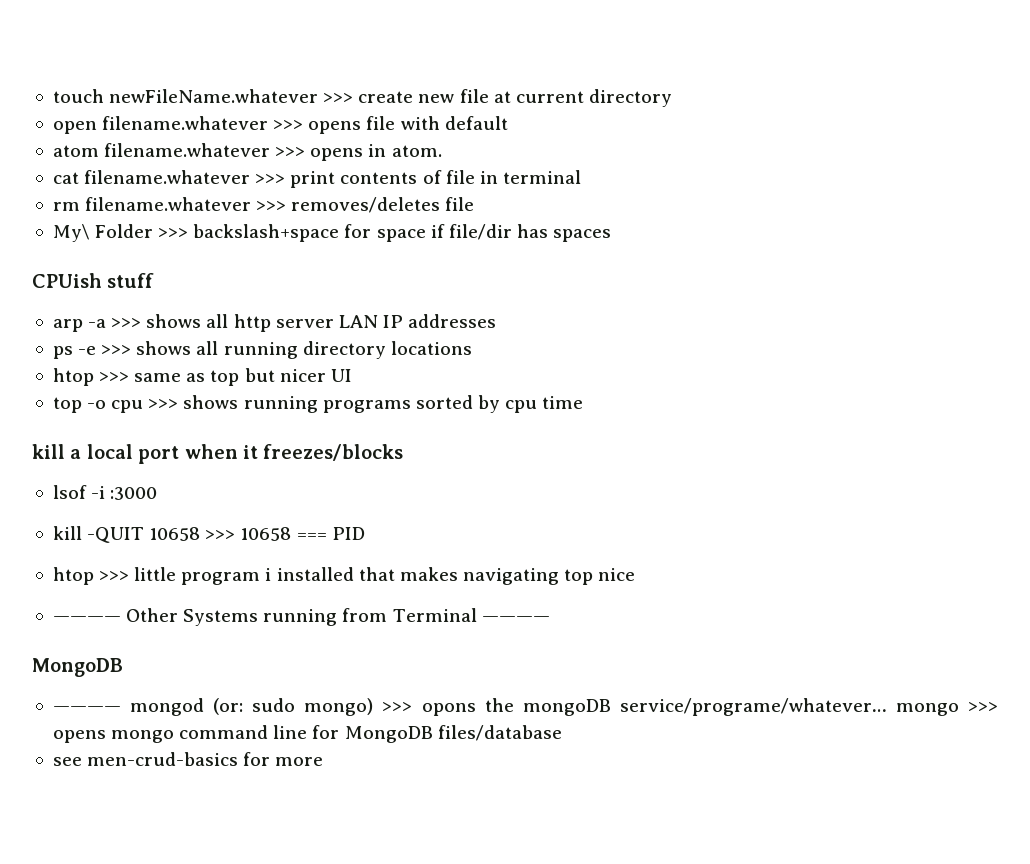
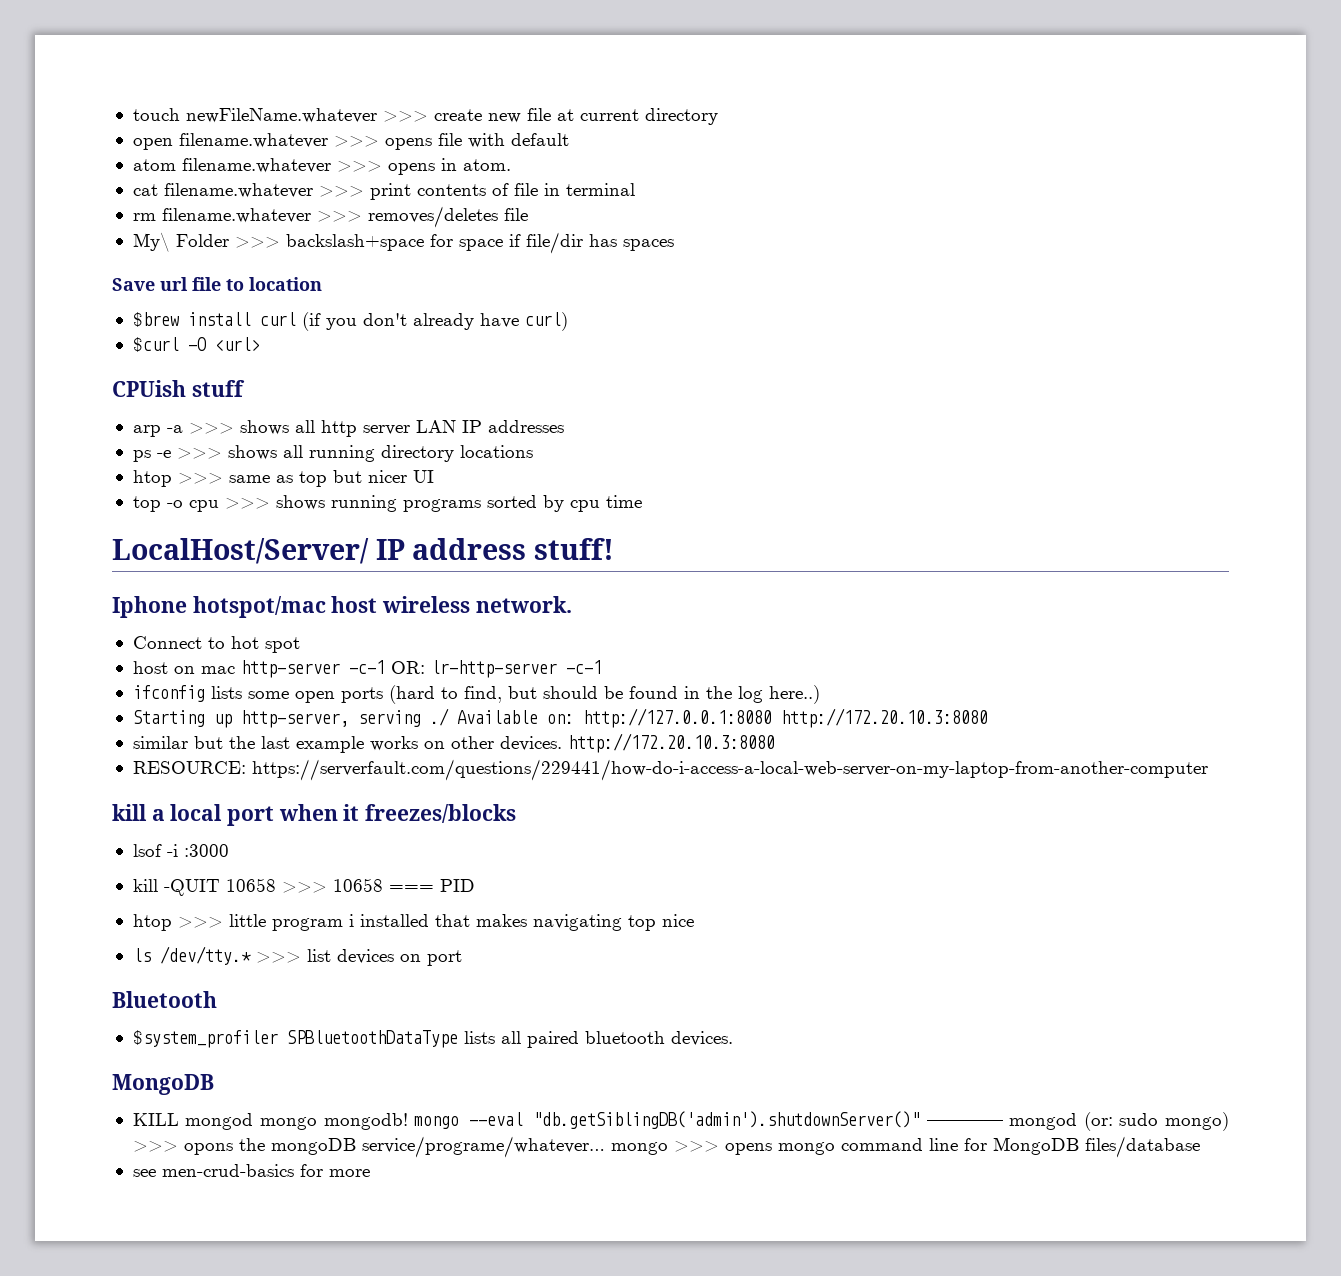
(612, 235) none -> [112,277,322,291] [132,312,568,331] [132,337,260,352] // Save url file to location // $brew install curl (if you don't already have curl) // $curl -O <url>
(584, 402) none -> [112,538,615,564] [112,596,572,618] [132,636,300,653] [132,660,602,678] [132,685,820,704] [132,708,988,728] [132,733,775,753] [132,759,1208,781] // LocalHost/Server/ IP address stuff! // Iphone hotspot/mac host wireless network. // Connect to hot spot // host on mac http-server -c-1 OR: lr-http-server -c-1 // ifconfig lists some open ports (hard to find, but should be found in the log here..) // Starting up http-server, serving ./ Available on: http://127.0.0.1:8080 http://172.20.10.3:8080 // similar but the last example works on other devices. http://172.20.10.3:8080 // RESOURCE: https://serverfault.com/questions/229441/how-do-i-access-a-local-web-server-on-my-laptop-from-another-computer
[52,608,550,626] [32,658,123,677] ———— Other Systems running from Terminal ———— // MongoDB // -> [132,946,462,966] [112,991,217,1008] [132,1030,733,1048] [112,1074,214,1095] [132,1111,921,1130] ls /dev/tty.* >>> list devices on port // Bluetooth // $system_profiler SPBluetoothDataType lists all paired bluetooth devices. // MongoDB // KILL mongod mongo mongodb! mongo --eval "db.getSiblingDB('admin').shutdownServer()"

